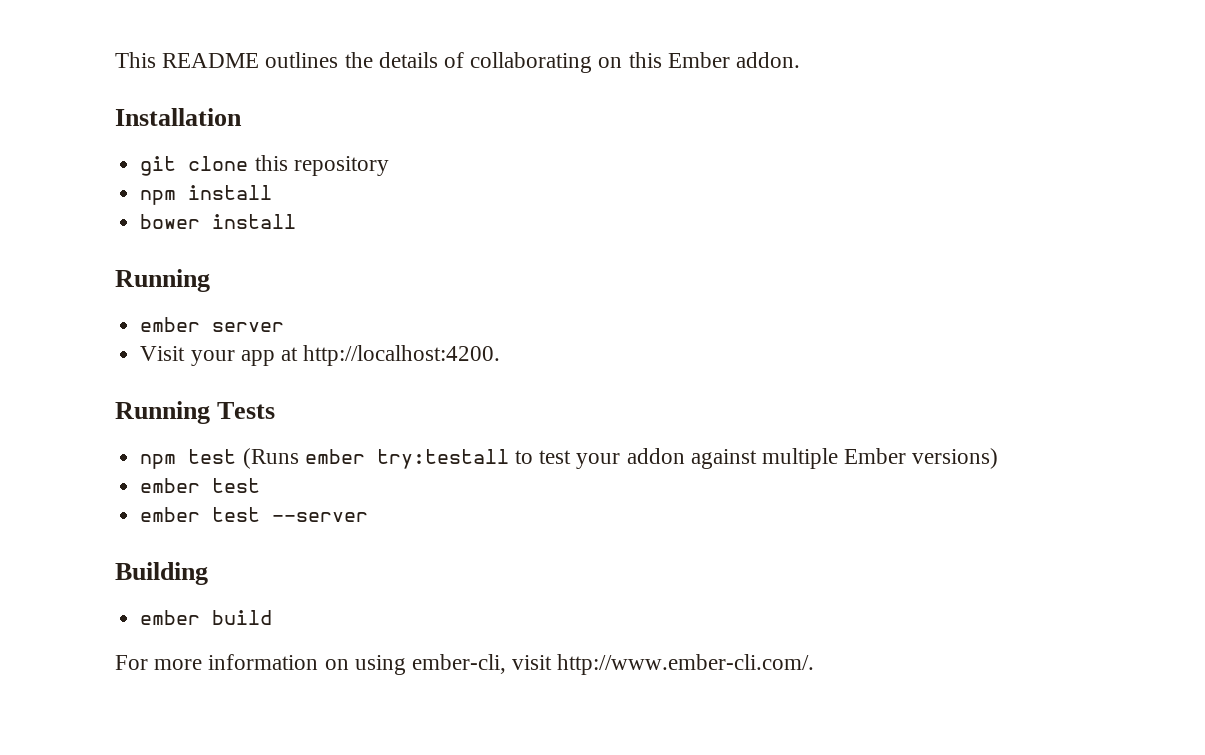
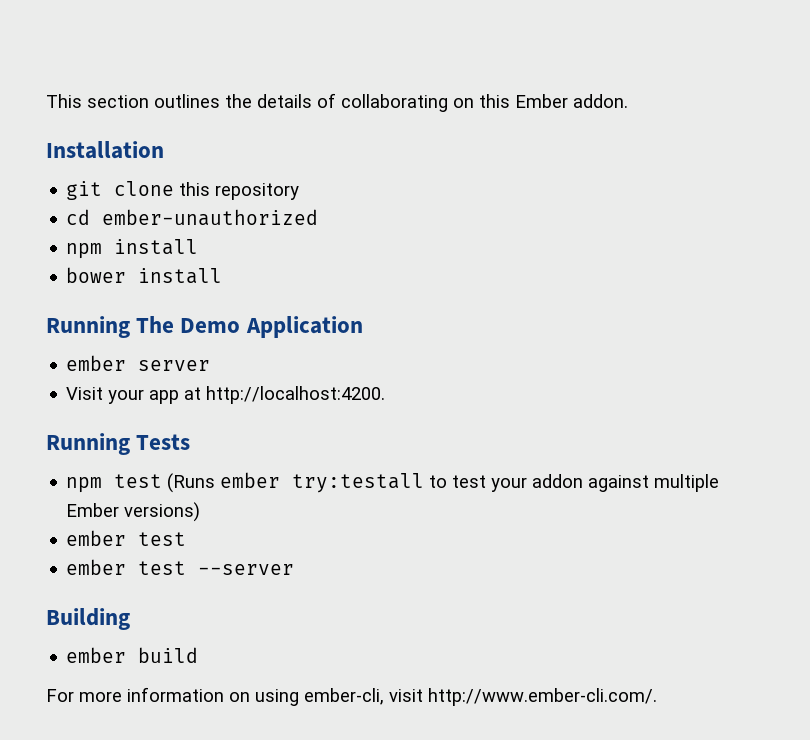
[162,53,260,68] README -> [87,95,149,108] section
(389, 166) none -> [66,209,319,226] // cd ember-unauthorized
(210, 280) none -> [136,316,363,338] The Demo Application

